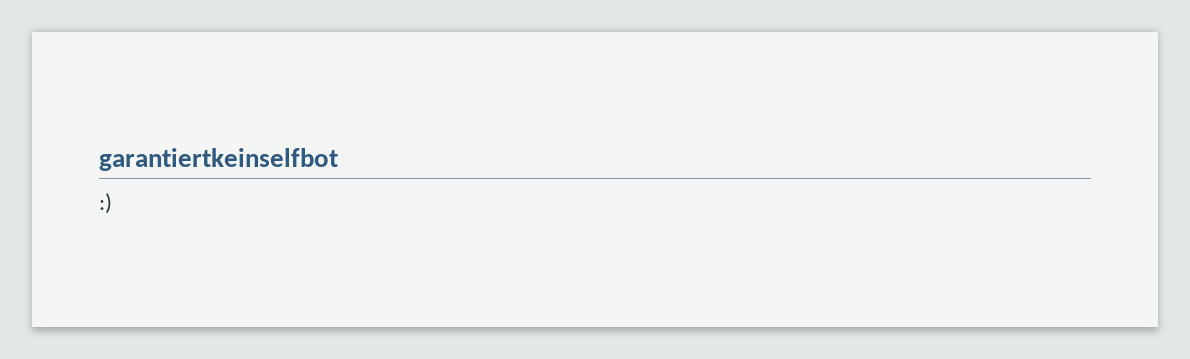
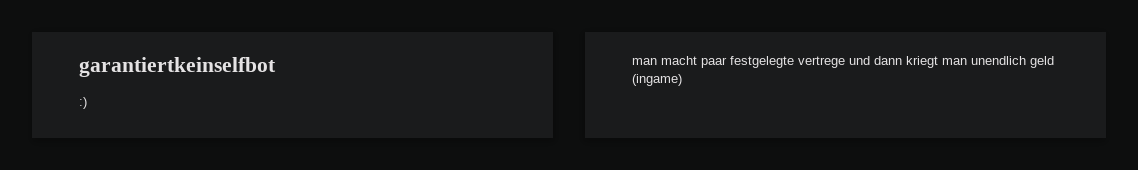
(112, 203) none -> [632,56,1054,68] [632,74,682,86] // man macht paar festgelegte vertrege und dann kriegt man unendlich geld (ingame)

